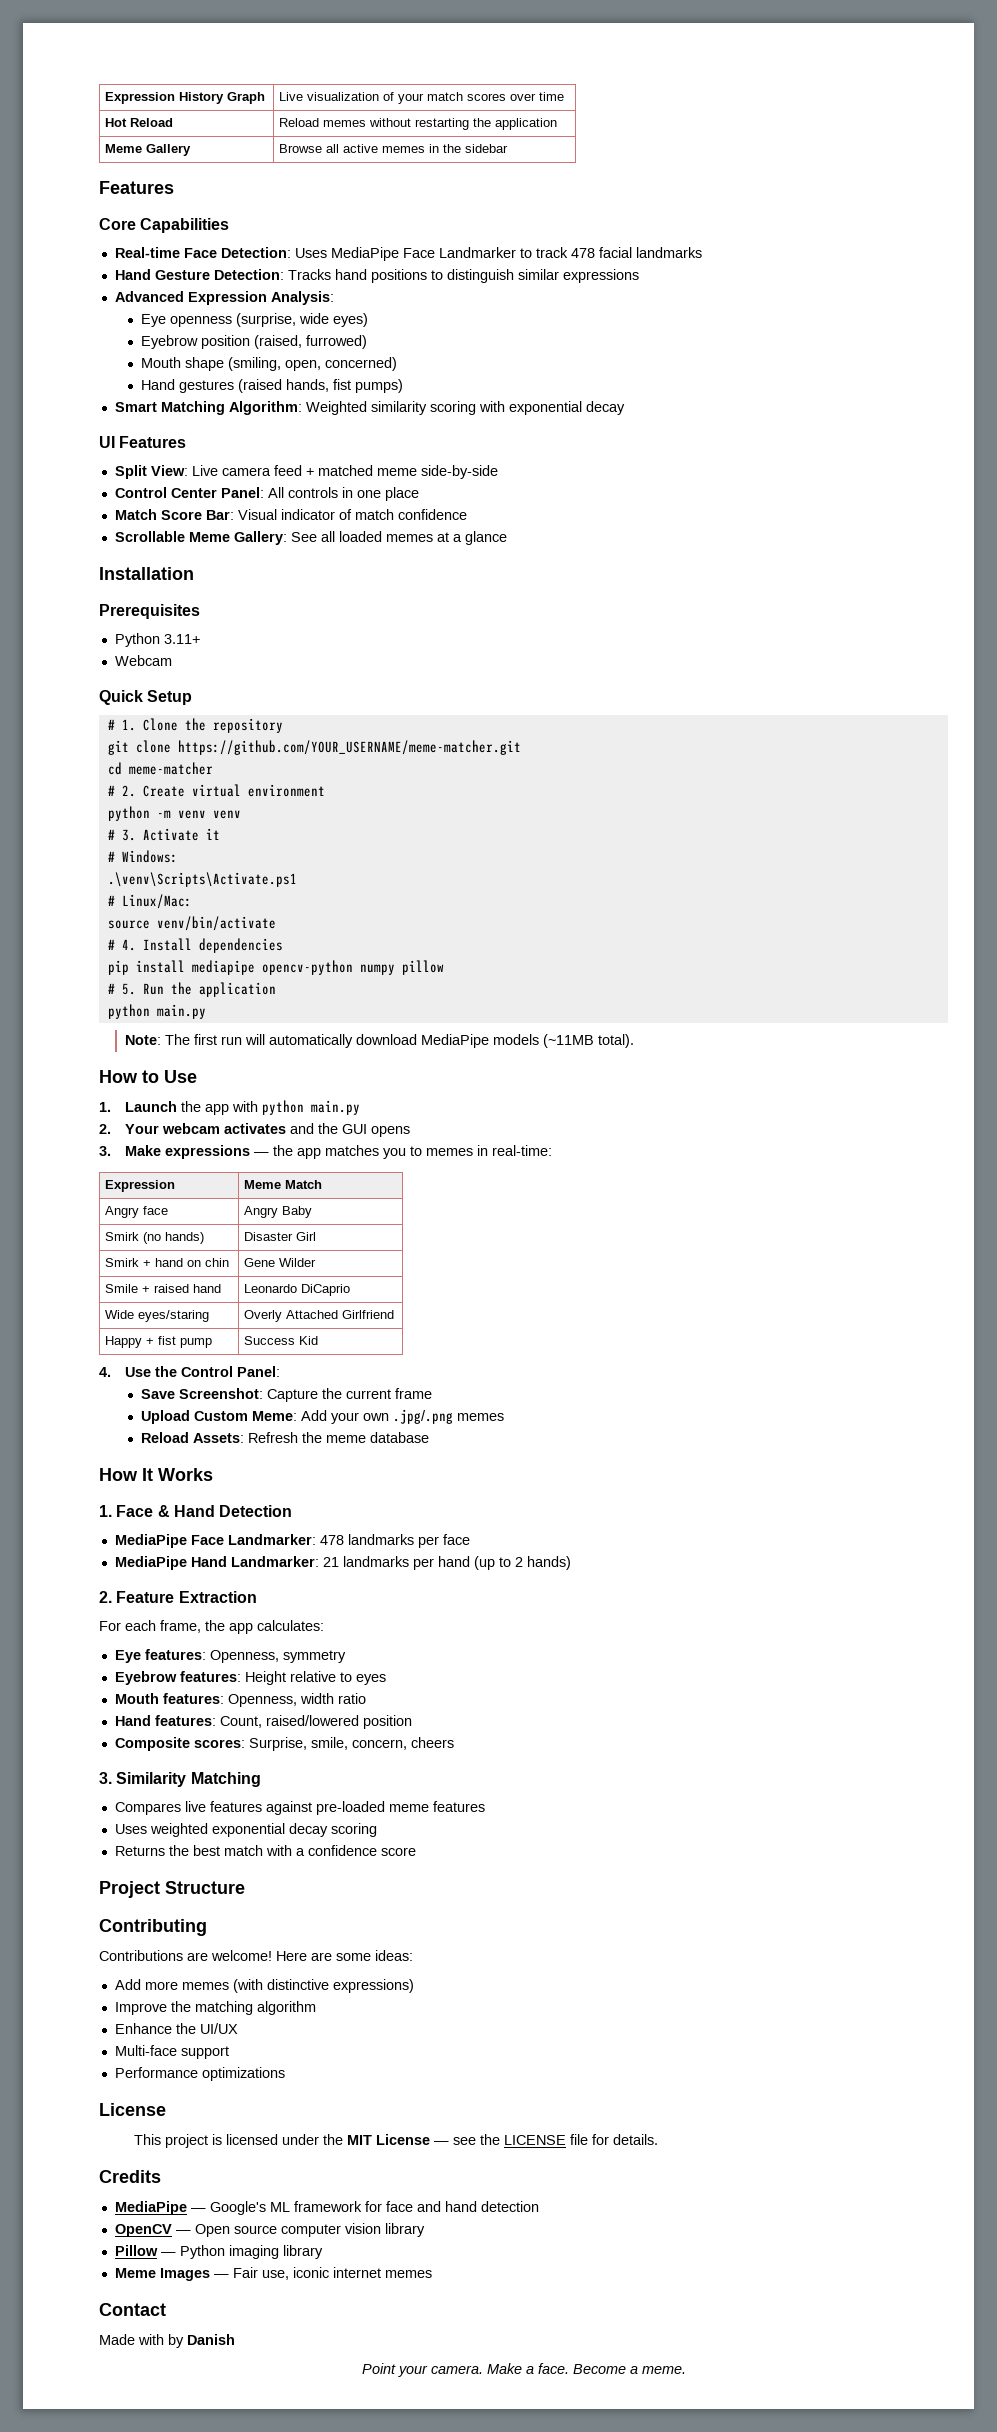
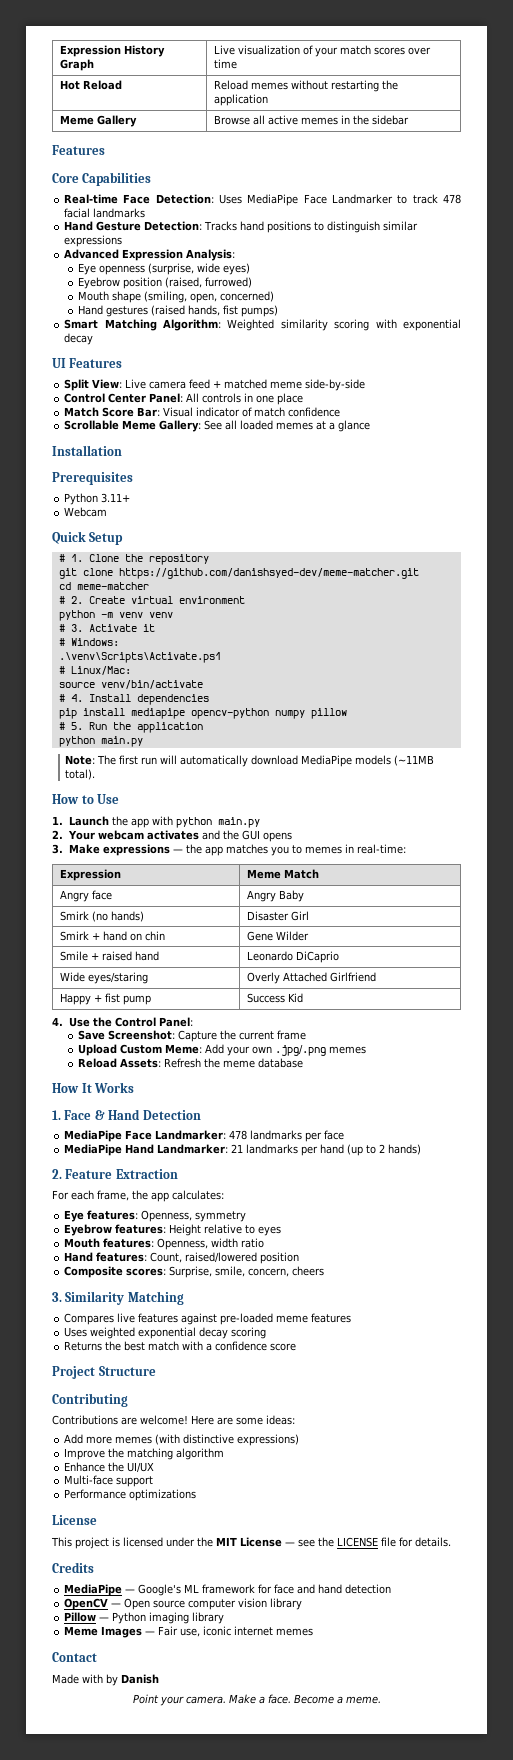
[177,740,521,755] https://github.com/YOUR_USERNAME/meme-matcher.git -> [118,568,419,579] https://github.com/danishsyed-dev/meme-matcher.git

